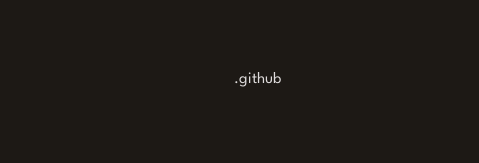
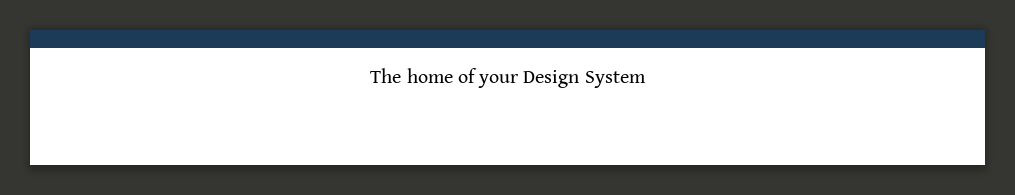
[234,72,281,87] .github -> [370,68,646,88] The home of your Design System

